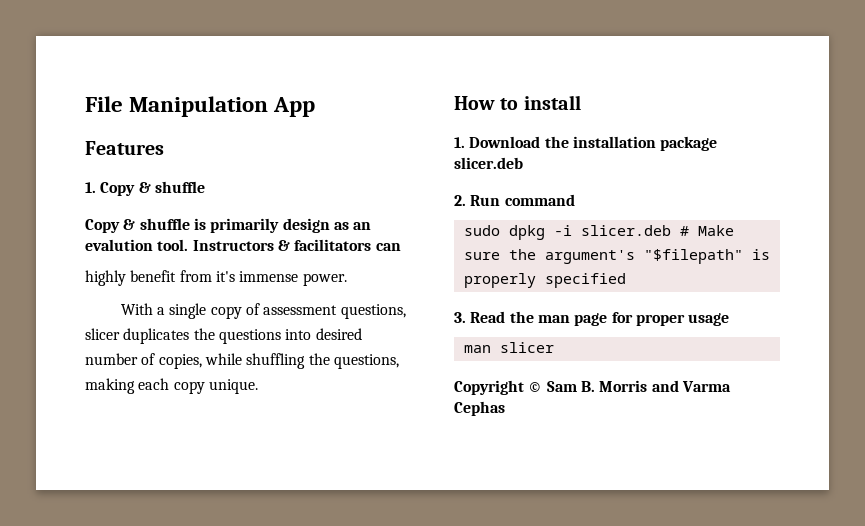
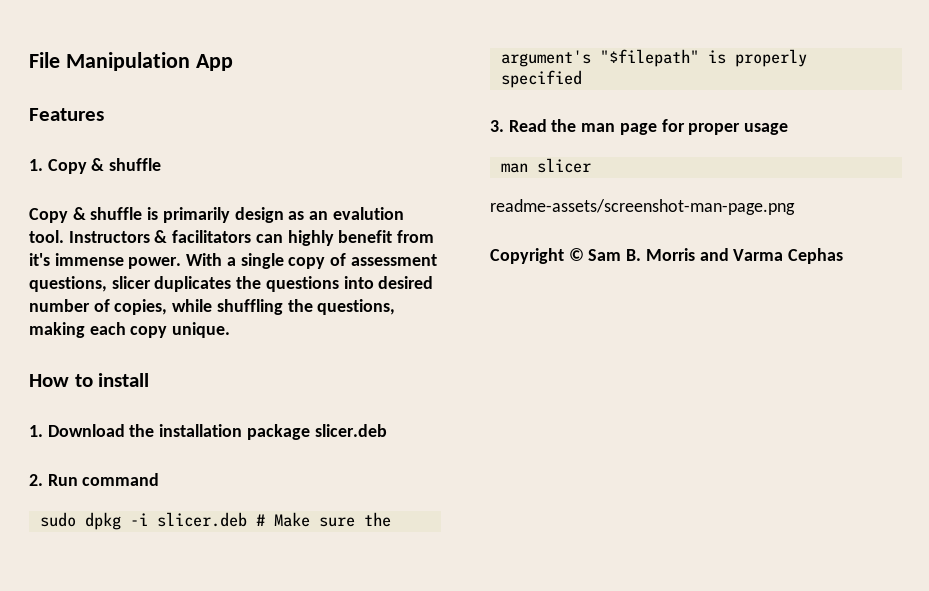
(401, 247) // -> (283, 238) none
(347, 279) // -> (182, 263) none
(554, 347) none -> [490,199,795,215] // readme-assets/screenshot-man-page.png

